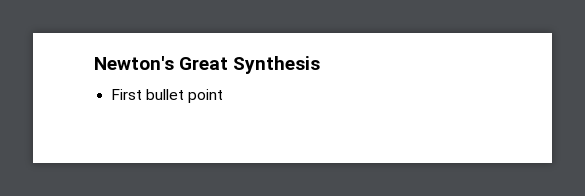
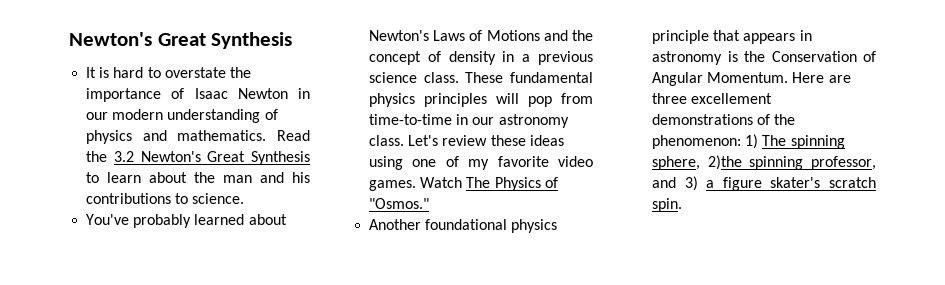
[111,89,224,103] First bullet point -> [86,67,251,78] [86,88,310,102] [86,109,278,123] [86,130,310,144] [86,151,310,165] [86,172,310,183] [86,193,245,204] [86,214,287,228] [369,30,593,41] [369,51,593,65] [369,72,593,83] [369,93,593,107] [369,114,569,128] [369,135,564,146] [369,156,593,170] [369,177,558,191] [369,198,430,209] [369,219,558,233] [652,30,812,44] [652,51,876,65] [652,72,851,86] [652,93,773,104] [652,114,796,125] [652,134,845,149] [652,155,876,170] [652,176,876,191] [652,198,683,212] It is hard to overstate the importance of Isaac Newton in our modern understanding of physics and mathematics. Read the 3.2 Newton's Great Synthesis to learn about the man and his contributions to science. // You've probably learned about Newton's Laws of Motions and the concept of density in a previous science class. These fundamental physics principles will pop from time-to-time in our astronomy class. Let's review these ideas using one of my favorite video games. Watch The Physics of "Osmos." // Another foundational physics principle that appears in astronomy is the Conservation of Angular Momentum. Here are three excellement demonstrations of the phenomenon: 1) The spinning sphere, 2)the spinning professor, and 3) a figure skater's scratch spin.

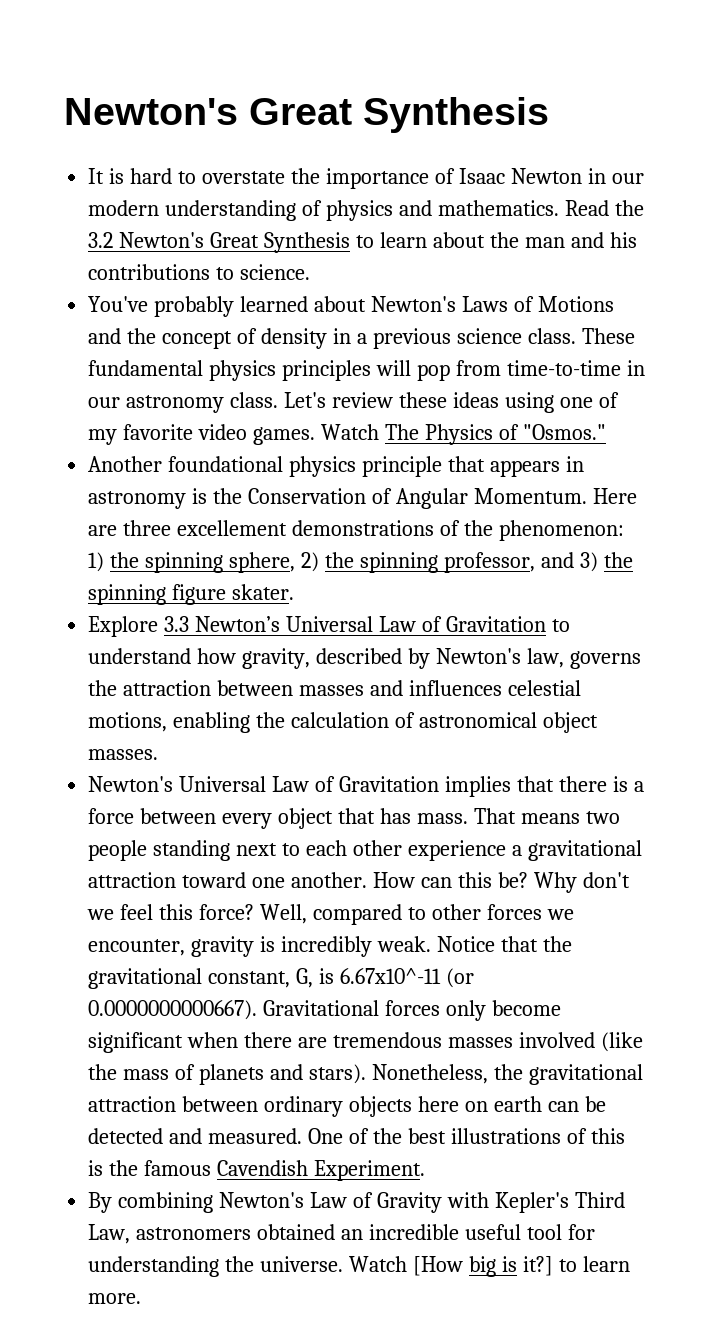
[762,135,787,146] The -> [110,552,140,568] the
[707,155,742,170] 2)the -> [300,552,354,572] 2) the
[706,177,876,191] [652,198,683,212] a figure skater's scratch spin. -> [603,552,633,568] [88,584,295,605] [88,616,570,637] [88,648,641,669] [88,680,581,696] [88,712,598,733] [88,749,159,760] [88,776,644,797] [88,808,620,829] [88,840,642,861] [88,872,630,893] [87,904,574,925] [88,936,572,957] [88,968,474,989] [88,1000,561,1021] [88,1032,643,1053] [88,1064,643,1085] [88,1096,606,1117] [88,1128,625,1144] [88,1160,425,1181] [88,1192,625,1213] [88,1224,595,1244] [88,1256,630,1277] [88,1293,142,1304] the spinning figure skater. // Explore 3.3 Newton’s Universal Law of Gravitation to understand how gravity, described by Newton's law, governs the attraction between masses and influences celestial motions, enabling the calculation of astronomical object masses. // Newton's Universal Law of Gravitation implies that there is a force between every object that has mass. That means two people standing next to each other experience a gravitational attraction toward one another. How can this be? Why don't we feel this force? Well, compared to other forces we encounter, gravity is incredibly weak. Notice that the gravitational constant, G, is 6.67x10^-11 (or 0.0000000000667). Gravitational forces only become significant when there are tremendous masses involved (like the mass of planets and stars). Nonetheless, the gravitational attraction between ordinary objects here on earth can be detected and measured. One of the best illustrations of this is the famous Cavendish Experiment. // By combining Newton's Law of Gravity with Kepler's Third Law, astronomers obtained an incredible useful tool for understanding the universe. Watch [How big is it?] to learn more.

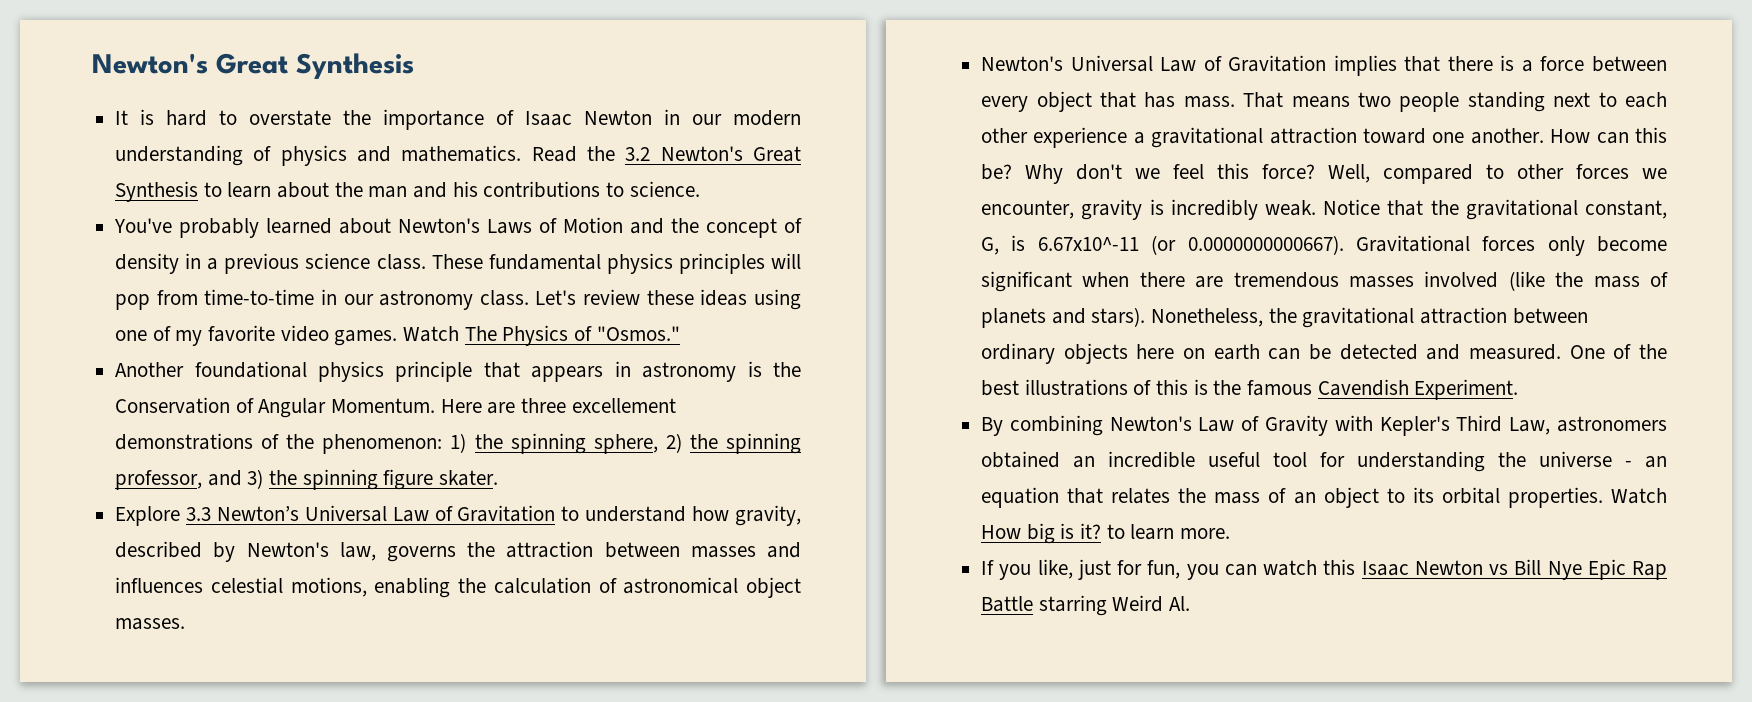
[537,296,614,312] Motions -> [563,217,624,233] Motion
[260,1256,463,1276] universe. Watch [How -> [1539,451,1667,468] [981,487,1667,508] [981,525,1022,539] universe - an equation that relates the mass of an object to its orbital properties. Watch How
[522,1256,553,1276] it?] -> [1080,523,1102,539] it?
(142, 1298) none -> [981,559,1667,580] [981,595,1191,616] // If you like, just for fun, you can watch this Isaac Newton vs Bill Nye Epic Rap Battle starring Weird Al.

